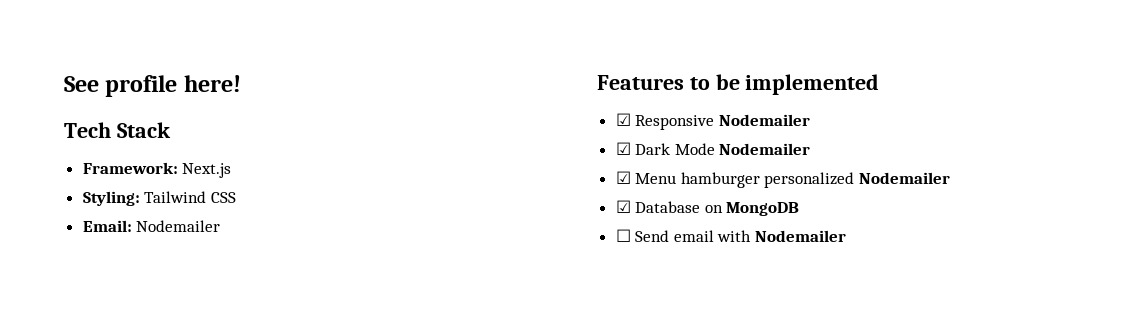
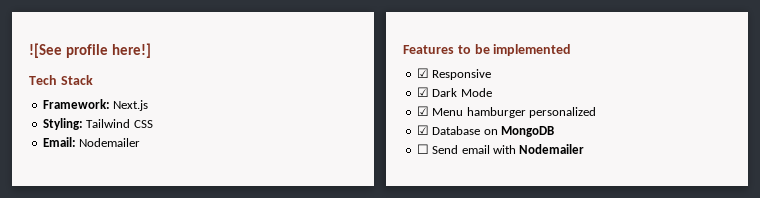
[64,75,241,97] See profile here! -> [29,43,151,58] ![See profile here!]
[718,114,810,126] Nodemailer -> (492, 74) none
[719,143,811,155] Nodemailer -> (492, 92) none
[859,172,951,184] Nodemailer -> (596, 112) none

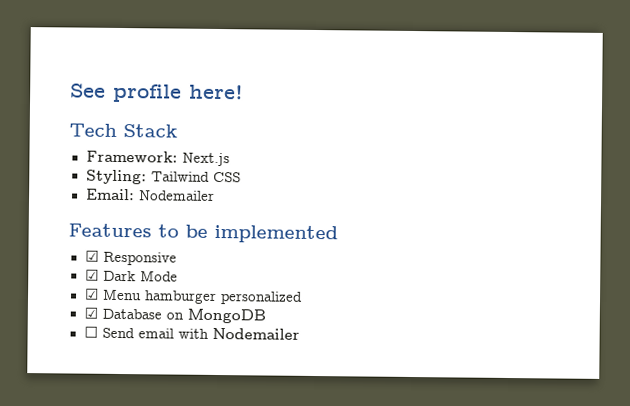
[29,43,151,58] ![See profile here!] -> [70,83,244,103] See profile here!

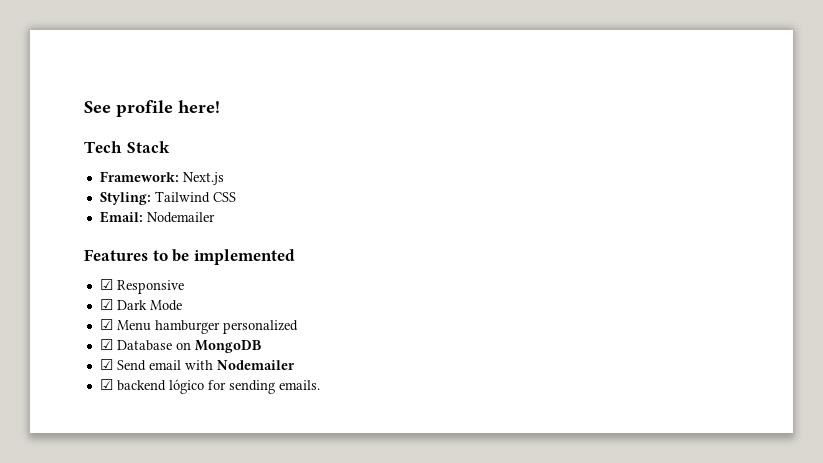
[83,326,98,338] ☐ -> [99,359,113,370] ☑
(300, 333) none -> [99,379,320,394] // ☑ backend lógico for sending emails.

